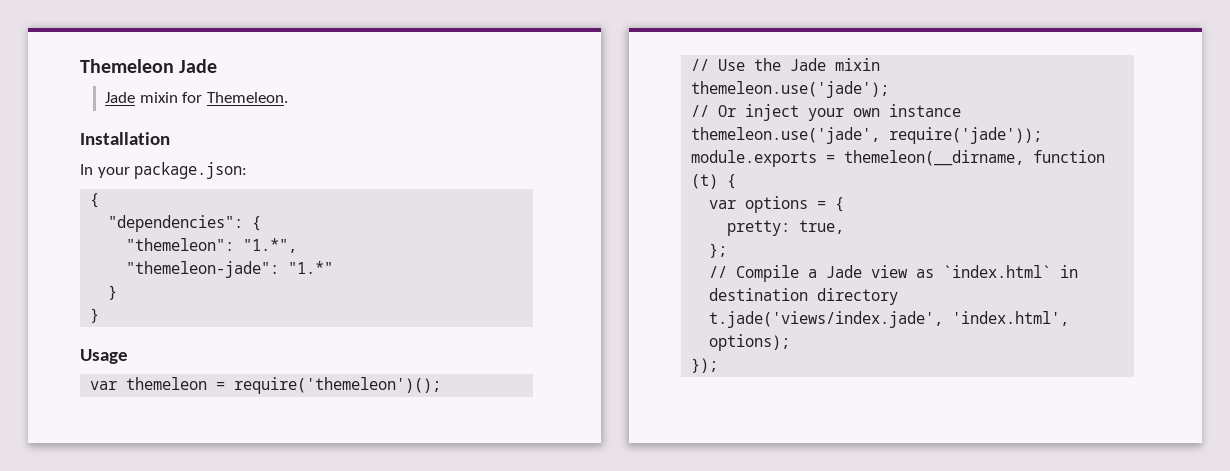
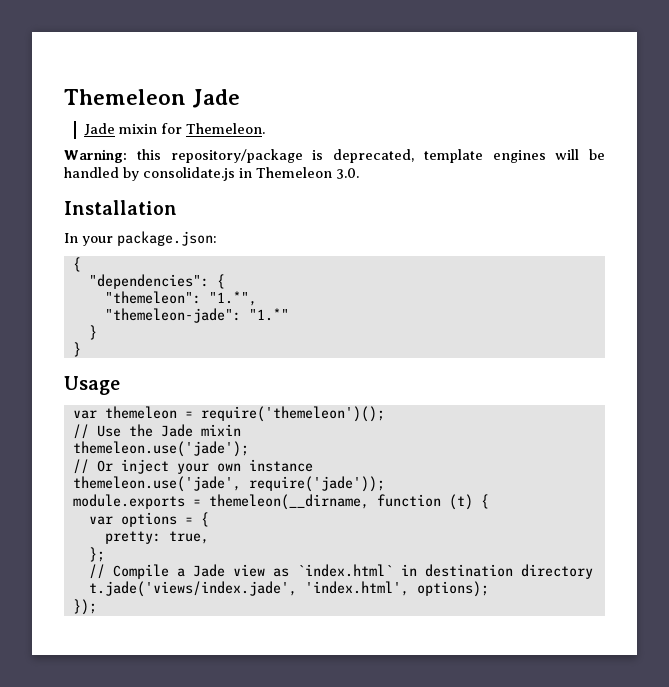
(288, 97) none -> [64,149,605,163] [64,167,359,181] // Warning: this repository/package is deprecated, template engines will be handled by consolidate.js in Themeleon 3.0.

